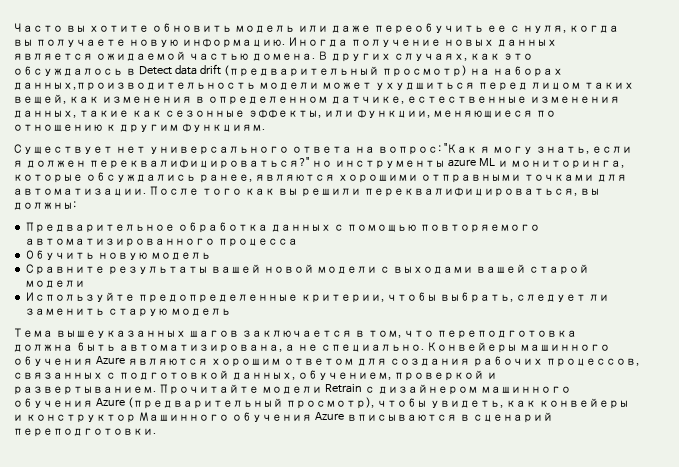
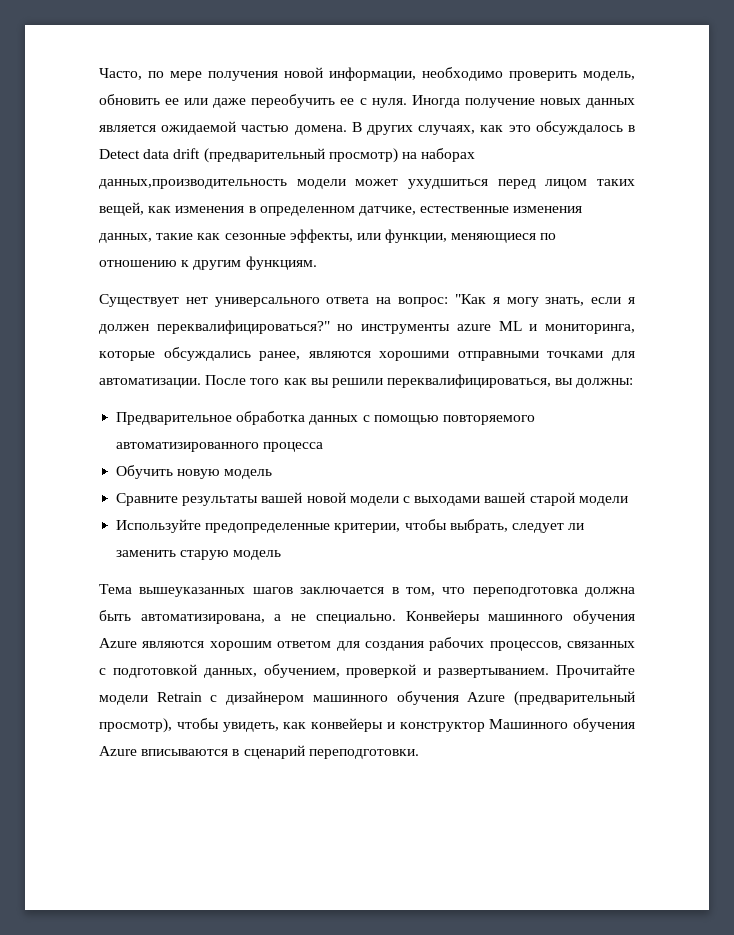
[13,23,295,33] Часто вы хотите обновить модель -> [99,67,635,81] [99,94,180,105] Часто, по мере получения новой информации, необходимо проверить модель, обновить ее
[522,25,619,33] [13,38,285,48] нуля, когда вы получаете новую информацию. -> [371,98,407,108] нуля.

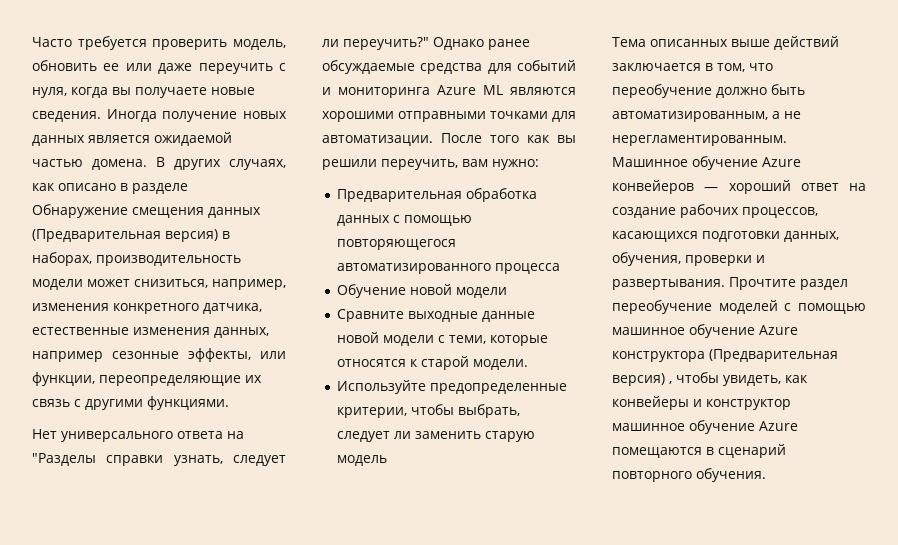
[99,67,503,81] Часто, по мере получения новой информации, необходимо -> [32,36,147,50] Часто требуется
[251,94,407,108] переобучить ее с нуля. -> [198,63,286,74] [32,87,255,98] [32,111,101,122] переучить с нуля, когда вы получаете новые сведения.
[508,121,635,135] [99,148,476,163] [99,179,635,189] [99,202,416,216] это обсуждалось в Detect data drift (предварительный просмотр) на наборах данных,производительность модели может ухудшиться перед лицом таких вещей, как изменения в определенном датчике, -> [58,183,188,194] [32,204,261,218] [32,229,230,242] [32,252,241,266] [32,279,286,290] [32,303,262,314] описано в разделе Обнаружение смещения данных (Предварительная версия) в наборах, производительность модели может снизиться, например, изменения конкретного датчика,
[156,233,221,240] такие как -> [32,351,103,362] например
[451,233,557,243] [99,256,317,270] [99,294,635,307] [99,320,635,334] [99,347,301,361] меняющиеся по отношению к другим функциям. // Существует нет универсального ответа на вопрос: "Как я могу знать, если я должен переквалифицироваться?" но инструменты azure ML и мониторинга, которые обсуждались ранее, -> [99,375,262,386] [32,396,229,410] [32,429,244,442] [32,453,286,466] [322,37,530,50] [322,60,576,74] [322,85,503,98] переопределяющие их связь с другими функциями. // Нет универсального ответа на "Разделы справки узнать, следует ли переучить?" Однако ранее обсуждаемые средства для событий и мониторинга Azure ML
[387,374,634,388] [116,412,233,425] переквалифицироваться, вы должны: // Предварительное -> [381,159,539,170] [337,189,463,202] переучить, вам нужно: // Предварительная
[442,415,535,425] повторяемого -> [337,239,457,250] повторяющегося
[116,465,273,479] Обучить новую модель -> [337,284,508,298] Обучение новой модели
[182,492,303,506] результаты вашей -> [408,311,536,322] выходные данные
[414,492,628,506] выходами вашей старой модели -> [449,335,549,346] [337,356,529,370] теми, которые относятся к старой модели.
[139,587,293,597] вышеуказанных шагов -> [650,36,839,50] описанных выше действий
[472,587,635,597] [99,610,635,624] [99,637,635,651] [99,664,636,678] [99,691,635,706] [99,718,172,733] переподготовка должна быть автоматизирована, а не специально. Конвейеры машинного обучения Azure являются хорошим ответом для создания рабочих процессов, связанных с подготовкой данных, обучением, проверкой и развертыванием. Прочитайте модели Retrain с дизайнером машинного обучения Azure (предварительный просмотр), -> [612,84,805,98] [612,111,801,122] [612,135,787,146] [612,156,801,170] [612,180,866,194] [612,204,818,218] [612,231,839,242] [612,252,765,266] [612,277,848,290] [612,300,866,314] [612,324,798,338] [612,349,838,362] [612,373,672,386] переобучение должно быть автоматизированным, а не нерегламентированным. Машинное обучение Azure конвейеров — хороший ответ на создание рабочих процессов, касающихся подготовки данных, обучения, проверки и развертывания. Прочтите раздел переобучение моделей с помощью машинное обучение Azure конструктора (Предварительная версия) ,
[489,718,635,732] [99,745,419,759] Машинного обучения Azure вписываются в сценарий переподготовки. -> [612,420,798,434] [612,444,786,458] [612,468,766,482] машинное обучение Azure помещаются в сценарий повторного обучения.

